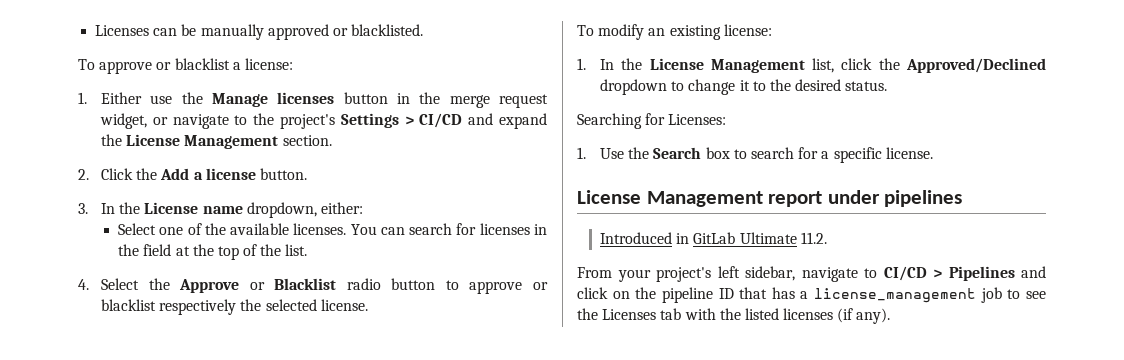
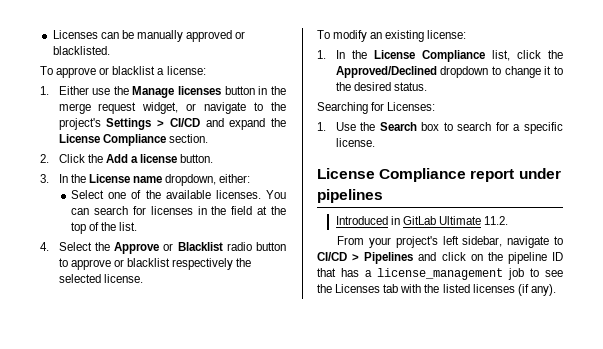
[184,135,279,149] Management -> [102,134,166,146] Compliance
[710,59,805,73] Management -> [421,50,485,62] Compliance
[646,191,763,207] Management -> [379,168,467,182] Compliance

